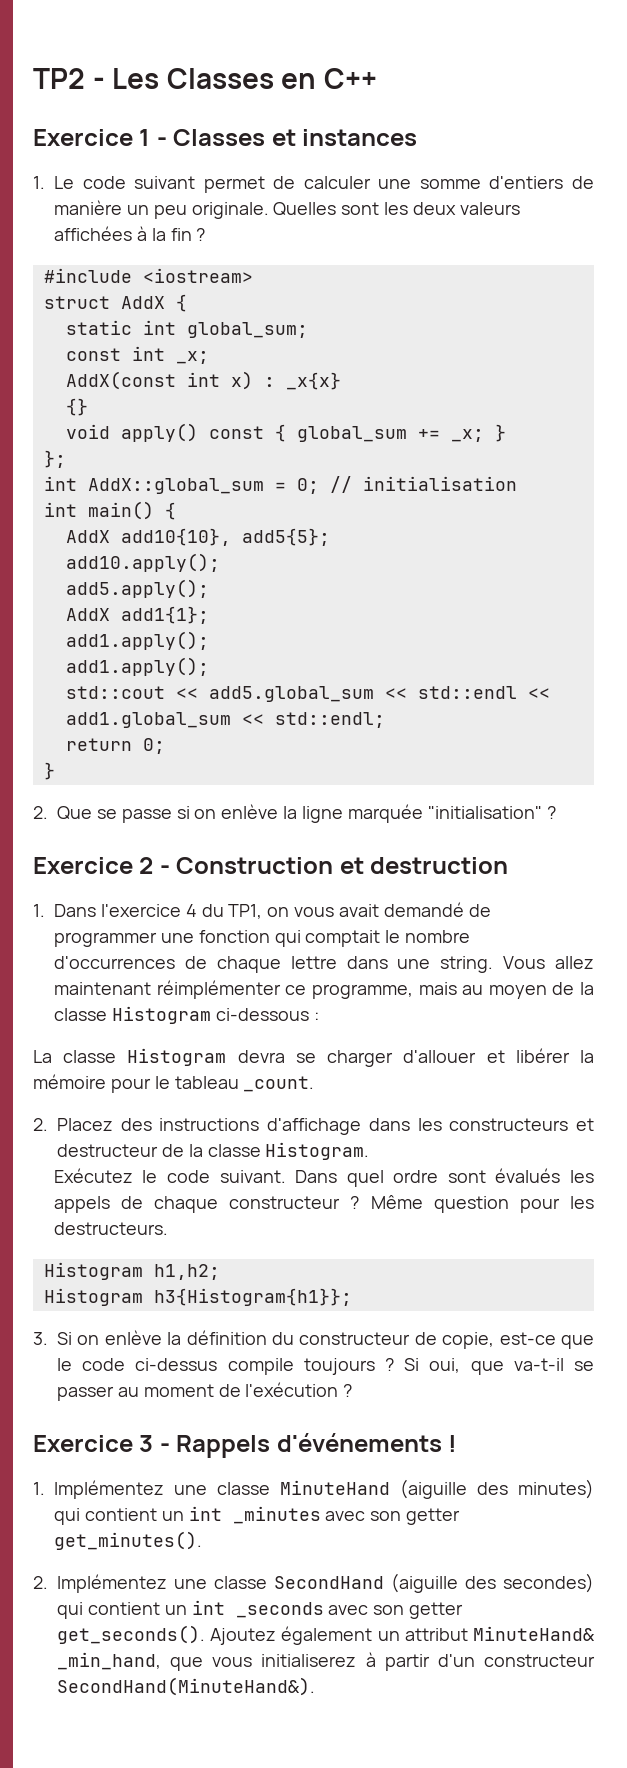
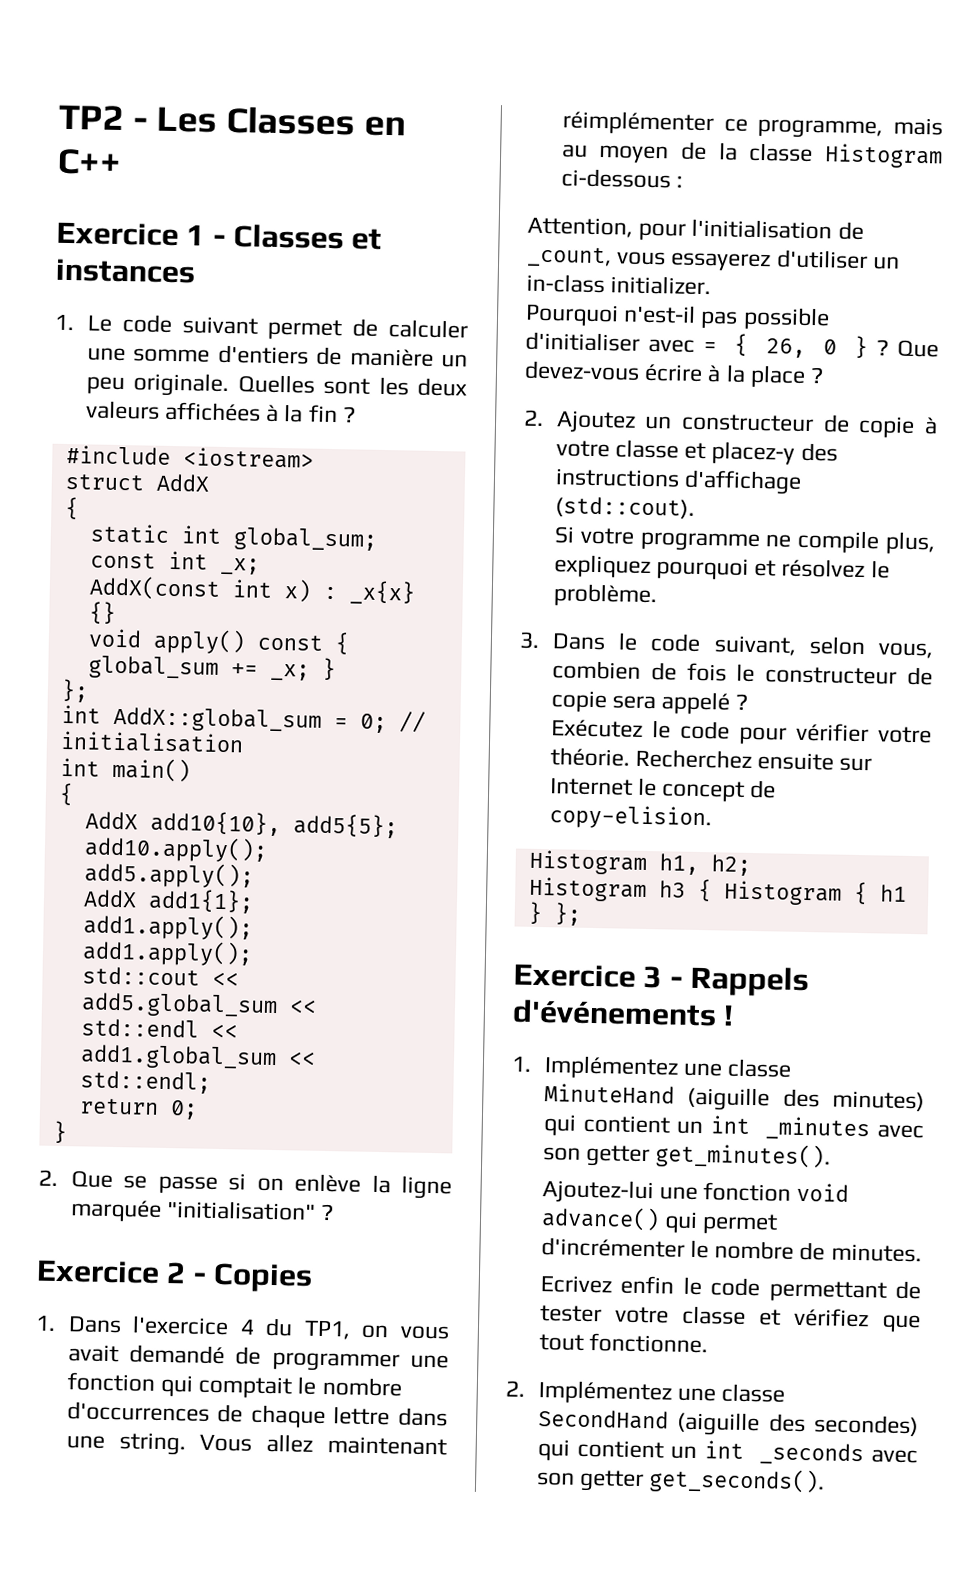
(165, 302) none -> (210, 482) //
(154, 510) none -> (191, 770) //
[176,857,509,874] Construction et destruction -> [213,1262,314,1293] Copies
[33,1048,594,1067] [33,1074,315,1093] [33,1118,594,1135] [57,1142,370,1160] [53,1168,594,1187] [53,1195,594,1213] [53,1222,168,1235] [43,1262,220,1280] [43,1288,352,1306] [33,1330,594,1349] [57,1358,594,1375] [57,1382,353,1401] La classe Histogram devra se charger d'allouer et libérer la mémoire pour le tableau _count. // 2. Placez des instructions d'affichage dans les constructeurs et destructeur de la classe Histogram. // Exécutez le code suivant. Dans quel ordre sont évalués les appels de chaque constructeur ? Même question pour les destructeurs. // Histogram h1,h2; // Histogram h3{Histogram{h1}}; // 3. Si on enlève la définition du constructeur de copie, est-ce que le code ci-dessus compile toujours ? Si oui, que va-t-il se passer au moment de l'exécution ? -> [527,216,864,241] [527,246,900,272] [526,273,712,296] [525,303,830,331] [525,331,939,359] [524,360,825,388] [523,409,938,438] [555,439,838,465] [554,468,803,495] [554,496,695,519] [553,526,936,555] [553,554,890,580] [552,583,658,608] [519,631,933,659] [551,660,933,686] [550,690,749,715] [550,719,932,745] [549,747,873,772] [549,777,777,802] [548,804,712,831] [528,849,751,876] [528,876,907,906] [527,901,582,926] Attention, pour l'initialisation de _count, vous essayerez d'utiliser un in-class initializer. // Pourquoi n'est-il pas possible d'initialiser avec = { 26, 0 } ? Que devez-vous écrire à la place ? // 2. Ajoutez un constructeur de copie à votre classe et placez-y des instructions d'affichage (std::cout). // Si votre programme ne compile plus, expliquez pourquoi et résolvez le problème. // 3. Dans le code suivant, selon vous, combien de fois le constructeur de copie sera appelé ? // Exécutez le code pour vérifier votre théorie. Recherchez ensuite sur Internet le concept de copy-elision. // Histogram h1, h2; // Histogram h3 { Histogram { h1 } };
(202, 1540) none -> [541,1179,850,1205] [540,1206,779,1235] [540,1237,922,1263] [539,1275,921,1303] [539,1305,921,1333] [538,1333,709,1354] // Ajoutez-lui une fonction void advance() qui permet d'incrémenter le nombre de minutes. // Ecrivez enfin le code permettant de tester votre classe et vérifiez que tout fonctionne.
[210,1626,595,1645] [57,1652,596,1671] [57,1677,315,1696] Ajoutez également un attribut MinuteHand& _min_hand, que vous initialiserez à partir d'un constructeur SecondHand(MinuteHand&). -> (826, 1481) none

